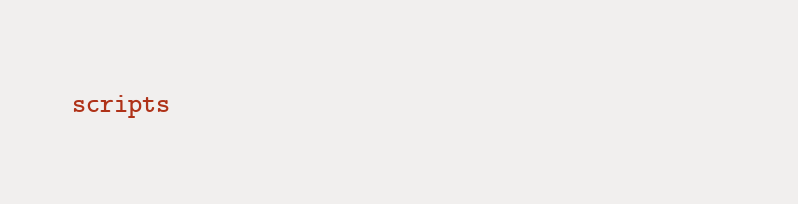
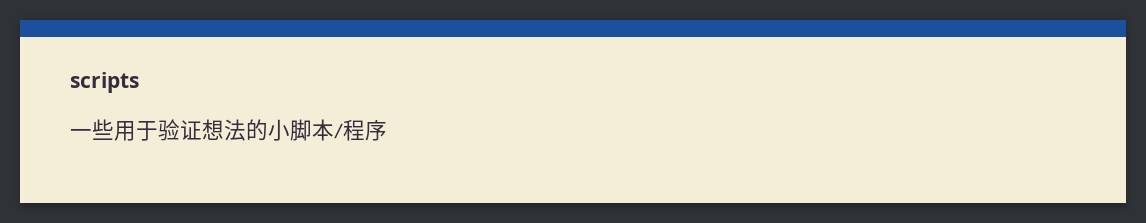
(170, 106) none -> [70,119,387,141] // 一些用于验证想法的小脚本/程序

